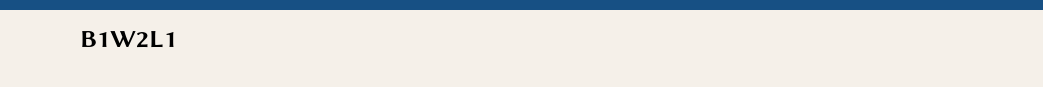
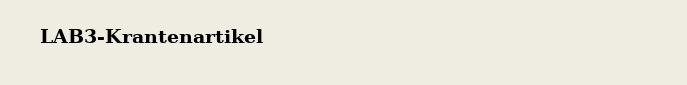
[80,31,177,48] B1W2L1 -> [40,29,263,43] LAB3-Krantenartikel

